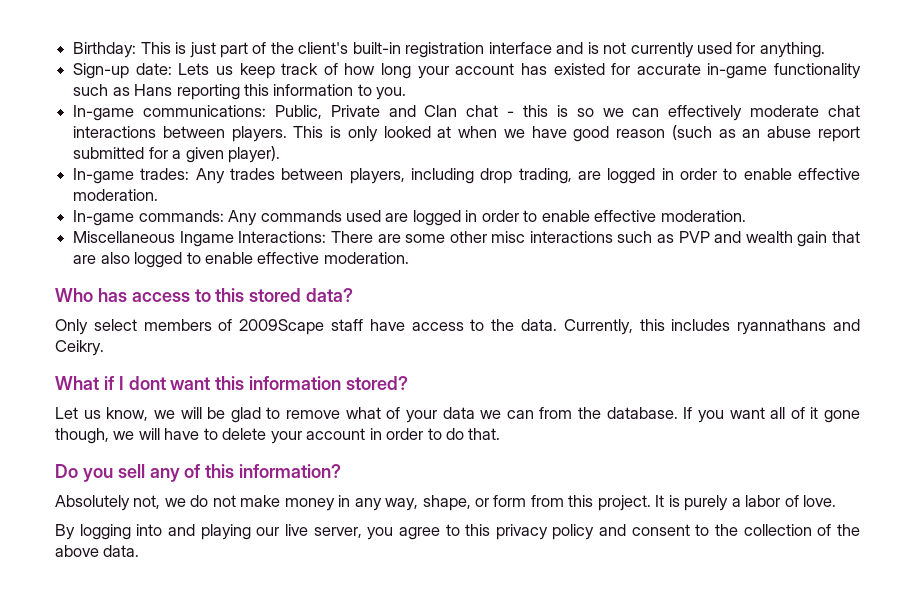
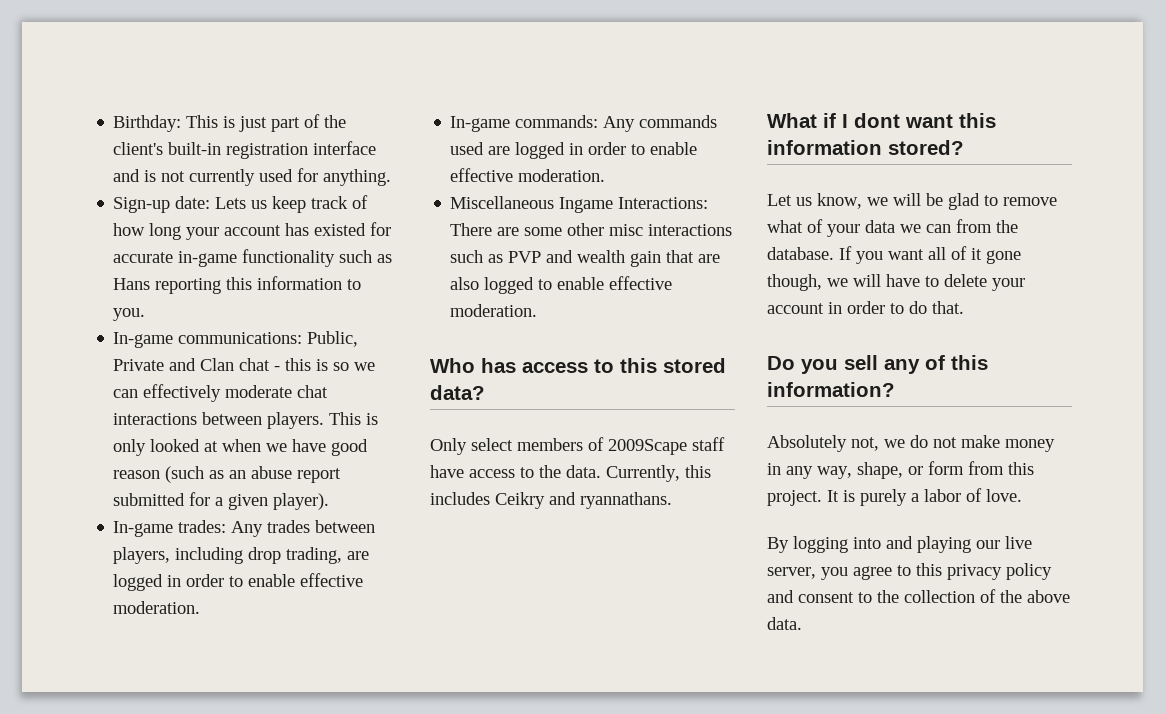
[737,319,860,335] [55,340,104,356] ryannathans and Ceikry. -> [495,492,672,509] Ceikry and ryannathans.

